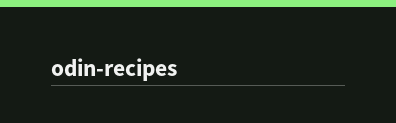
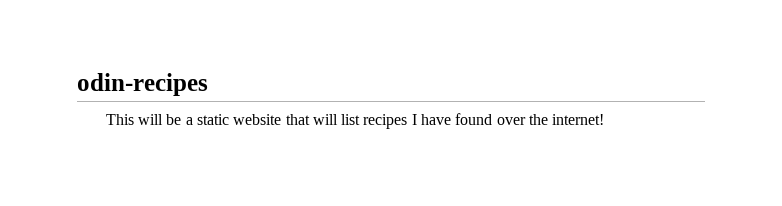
(177, 69) none -> [105,113,605,129] // This will be a static website that will list recipes I have found over the internet!

